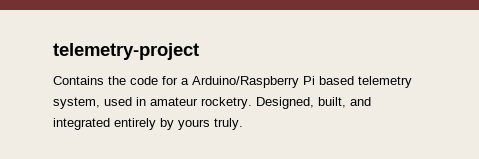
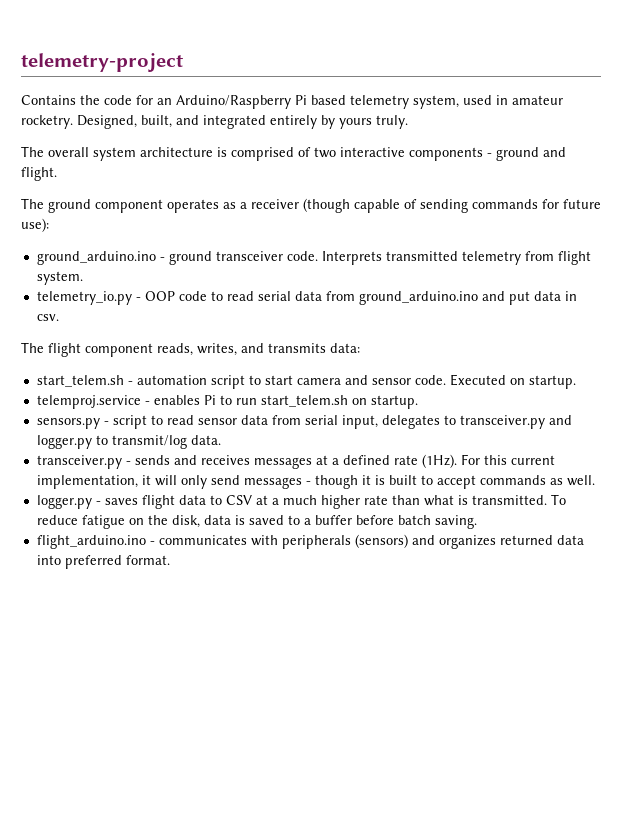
[181,78,189,85] a -> [157,98,172,105] an
(243, 124) none -> [21,146,566,161] [21,167,57,181] [21,198,601,213] [21,218,49,232] [36,251,591,265] [36,271,83,285] [36,291,577,305] [36,314,59,321] [21,342,360,357] [36,374,576,389] [36,395,418,409] [36,415,572,429] [36,435,221,449] [36,454,555,469] [36,475,595,489] [36,494,566,509] [36,515,477,529] [36,534,584,549] [36,555,170,569] // The overall system architecture is comprised of two interactive components - ground and flight. // The ground component operates as a receiver (though capable of sending commands for future use): // ground_arduino.ino - ground transceiver code. Interprets transmitted telemetry from flight system. // telemetry_io.py - OOP code to read serial data from ground_arduino.ino and put data in csv. // The flight component reads, writes, and transmits data: // start_telem.sh - automation script to start camera and sensor code. Executed on startup. // telemproj.service - enables Pi to run start_telem.sh on startup. // sensors.py - script to read sensor data from serial input, delegates to transceiver.py and logger.py to transmit/log data. // transceiver.py - sends and receives messages at a defined rate (1Hz). For this current implementation, it will only send messages - though it is built to accept commands as well. // logger.py - saves flight data to CSV at a much higher rate than what is transmitted. To reduce fatigue on the disk, data is saved to a buffer before batch saving. // flight_arduino.ino - communicates with peripherals (sensors) and organizes returned data into preferred format.

